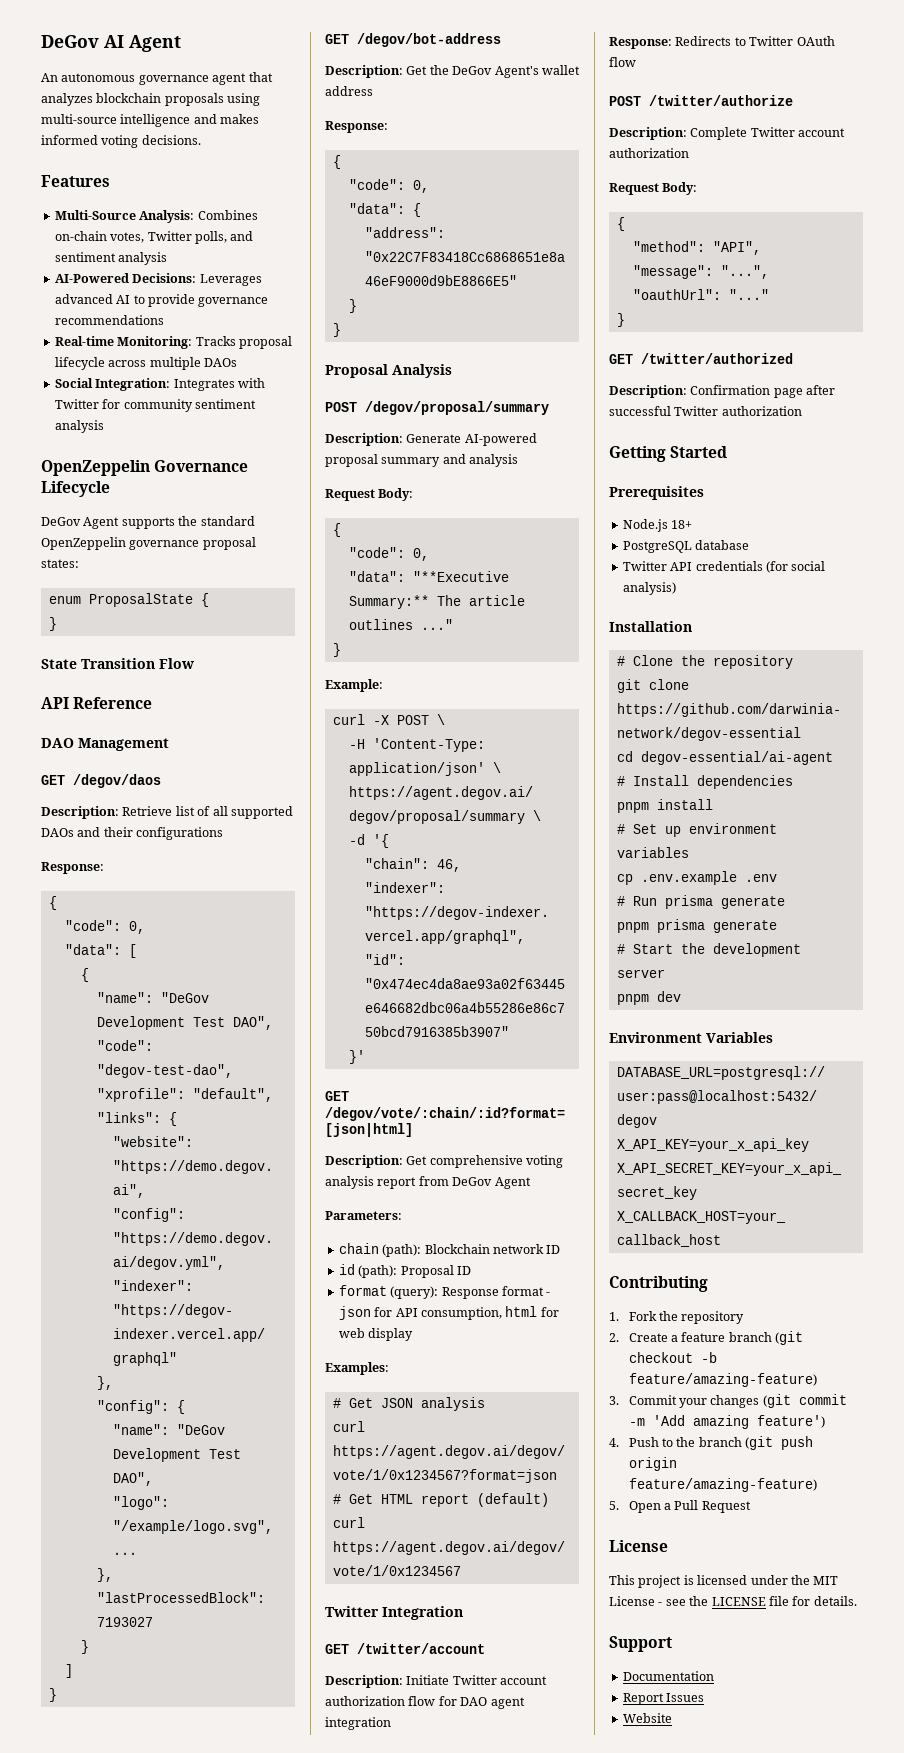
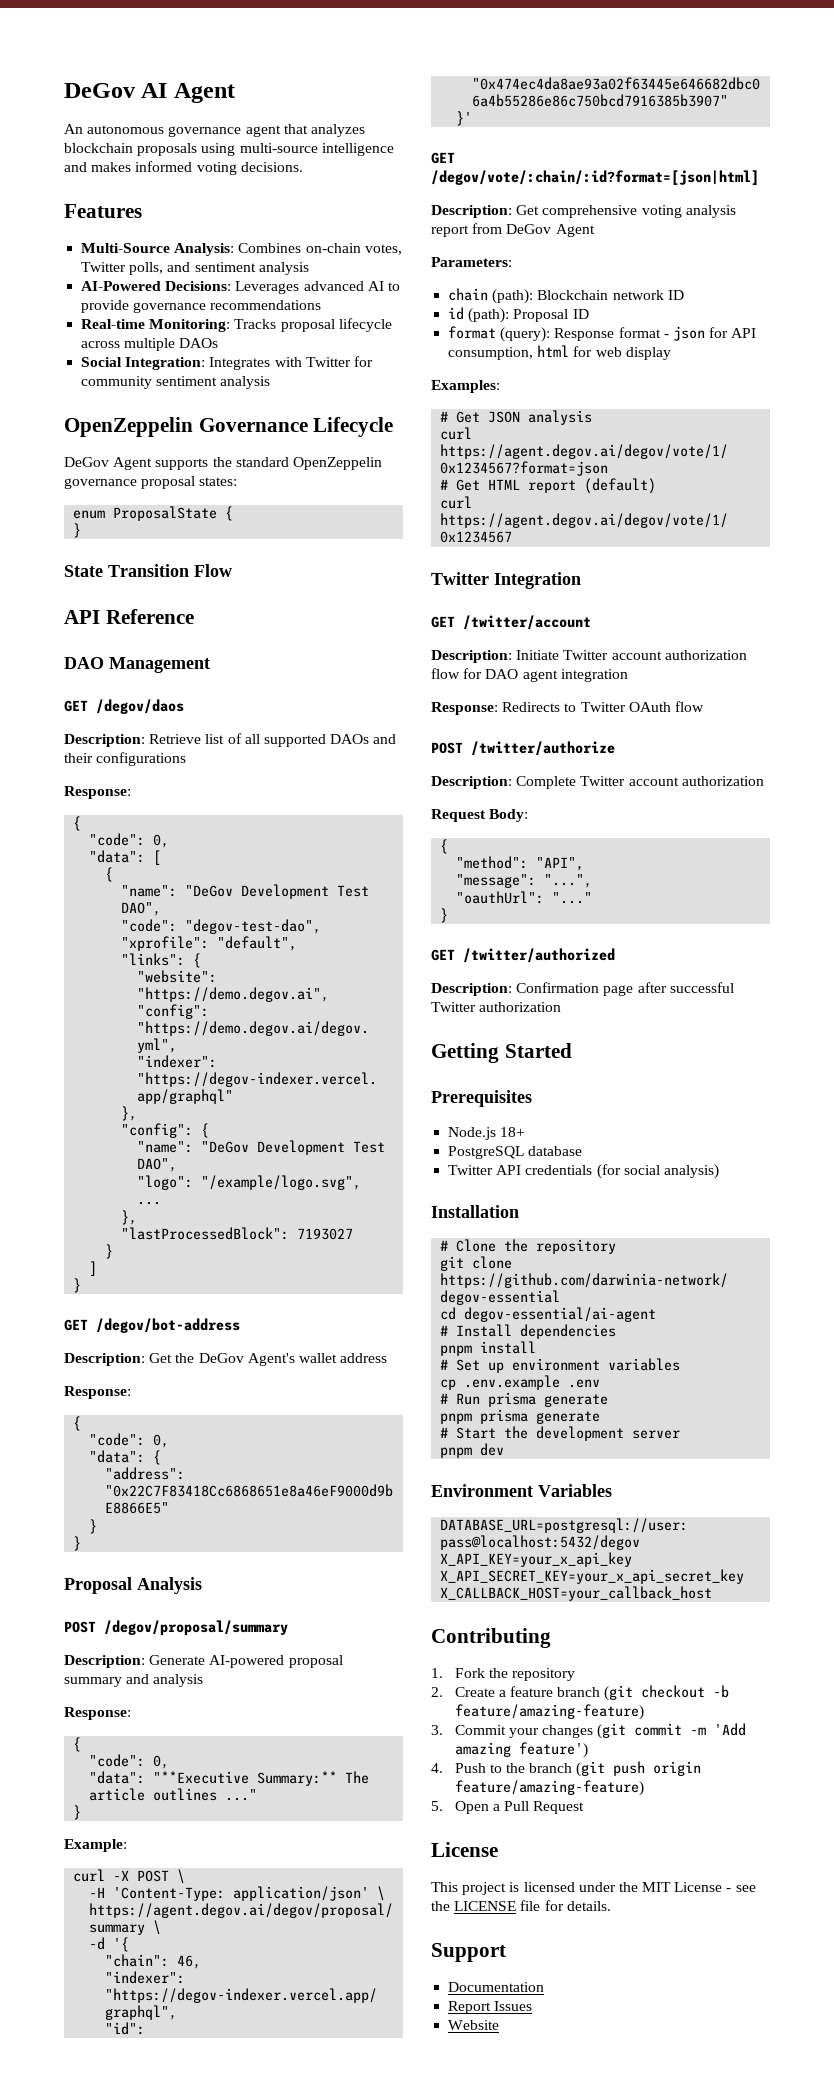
[325,488,414,501] Request Body: -> [64,1707,131,1720] Response:

